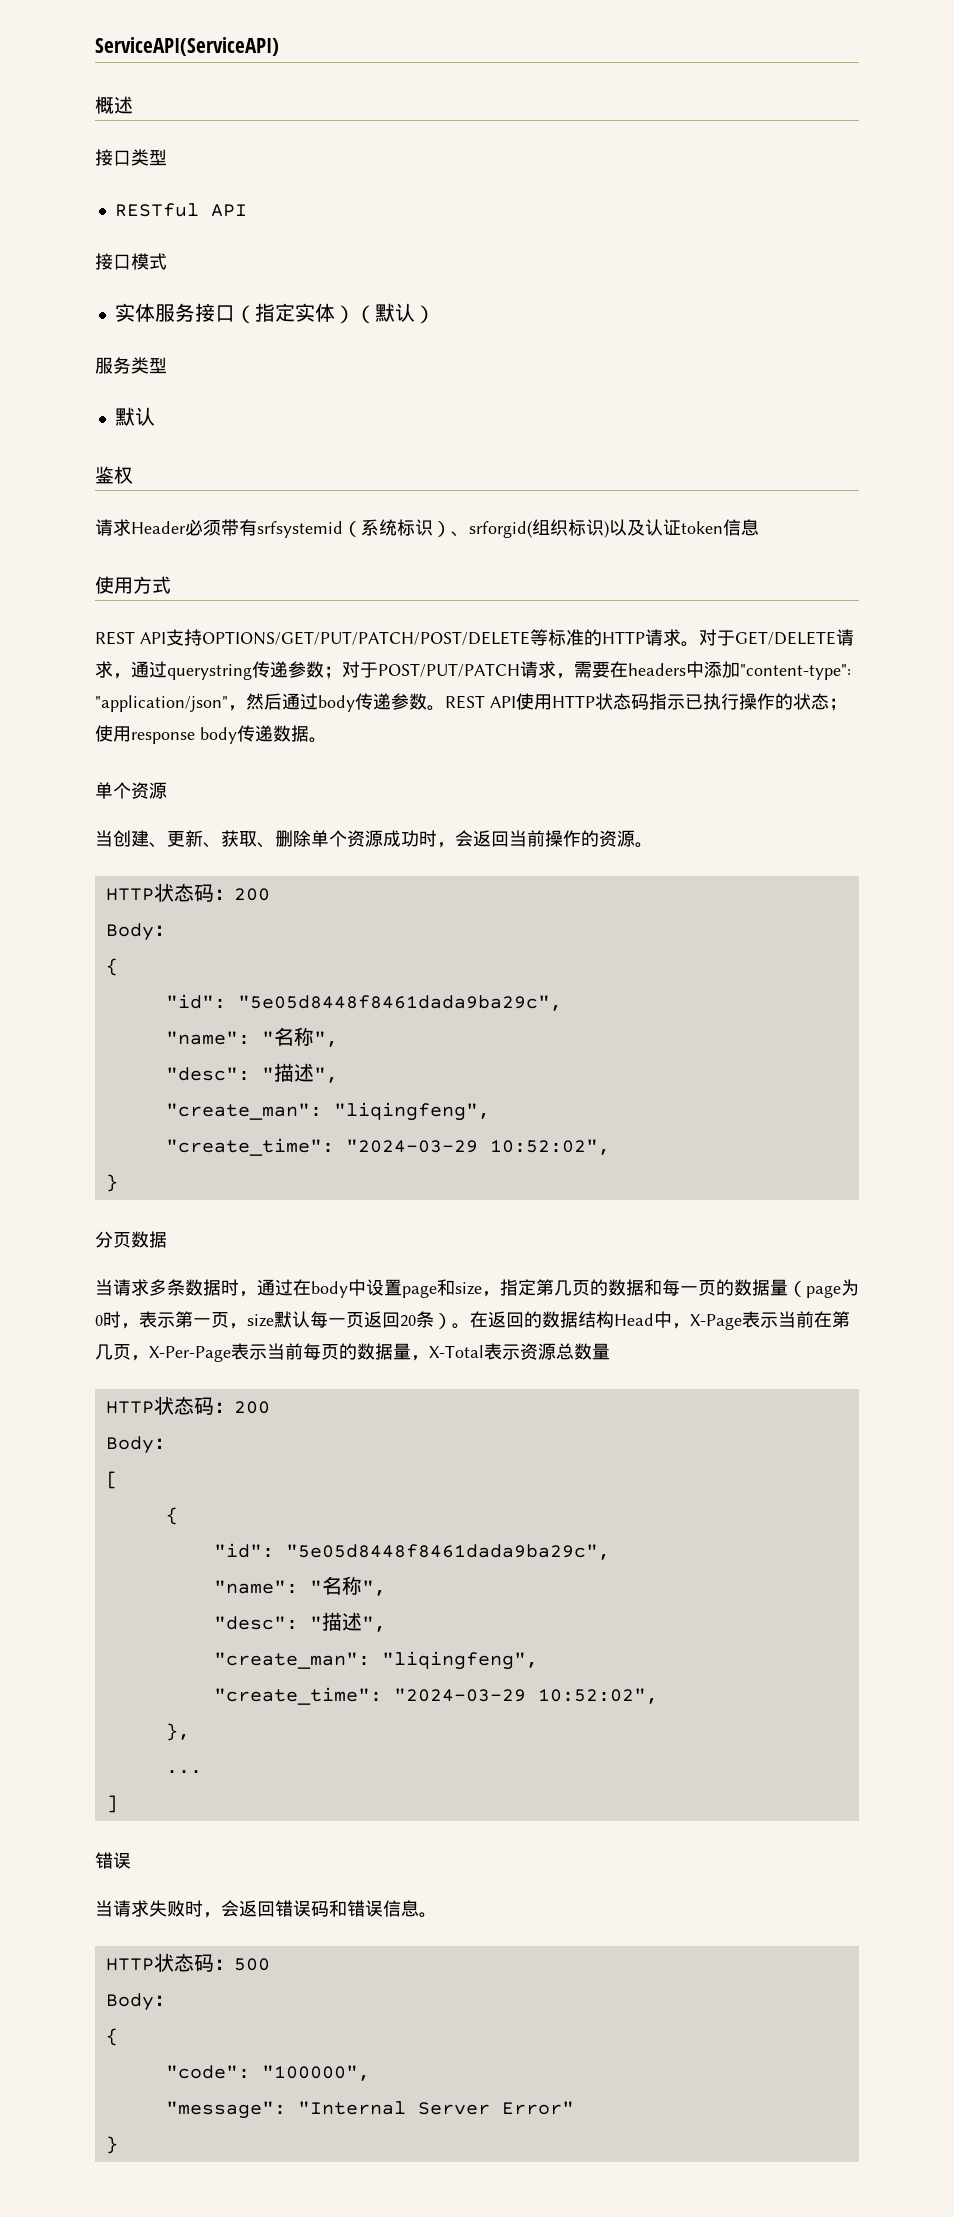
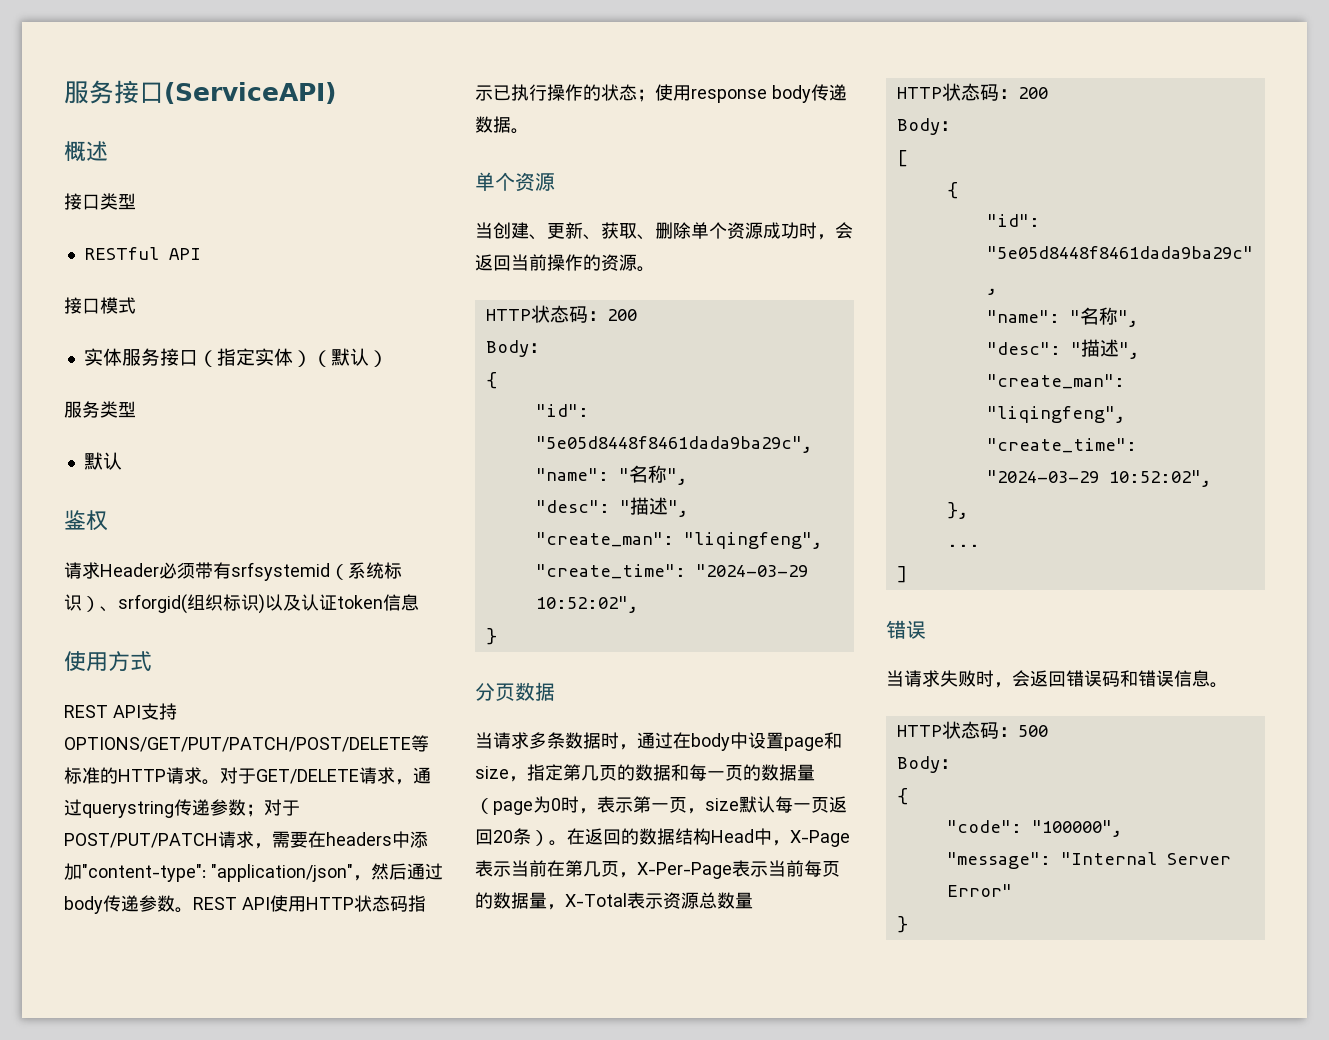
[95,37,279,56] ServiceAPI(ServiceAPI) -> [64,80,336,104] 服务接口(ServiceAPI)

